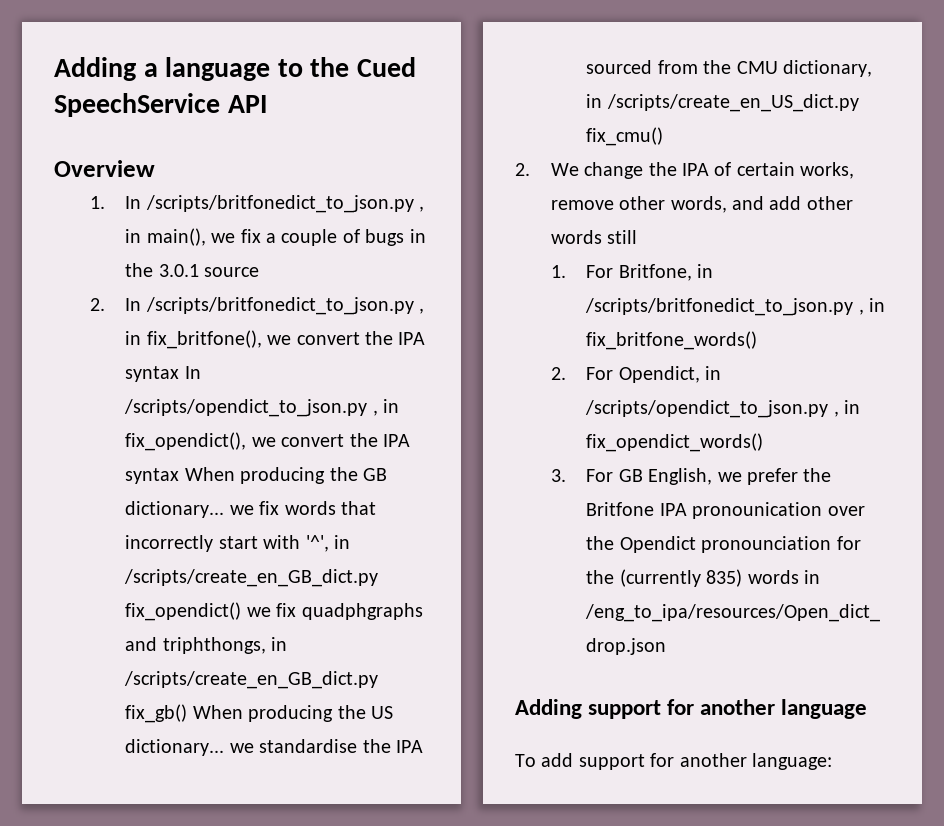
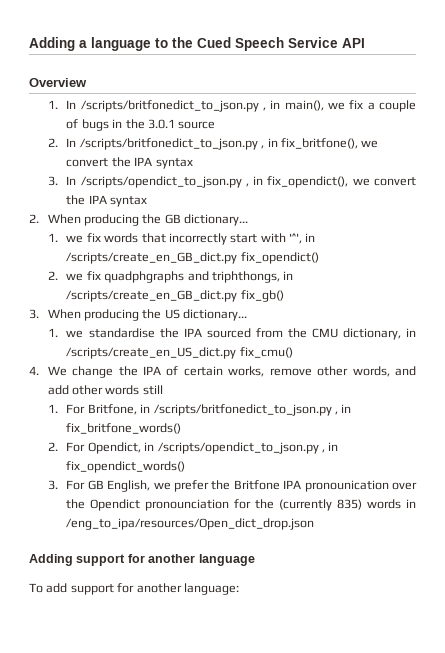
[54,93,220,117] SpeechService -> [235,37,338,51] Speech Service
(180, 374) none -> [47,176,58,186] // 3.
(180, 476) none -> [29,214,39,223] // 2.
(225, 509) none -> [47,233,58,242] // 1.
(242, 611) none -> [47,271,58,280] // 2.
(188, 713) none -> [29,309,39,319] // 3.
(225, 747) none -> [47,328,58,337] // 1.
[515,163,530,176] 2. -> [29,366,39,375] 4.

